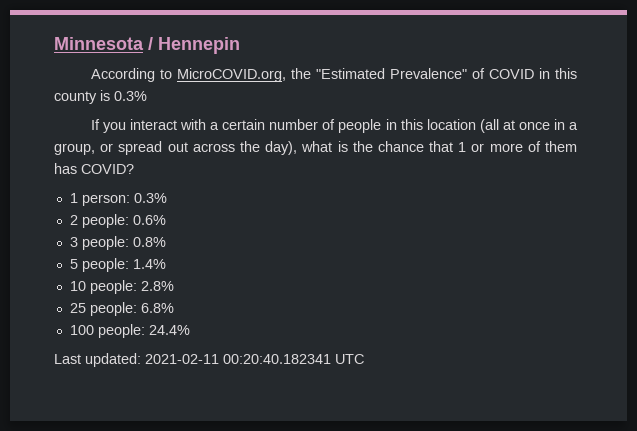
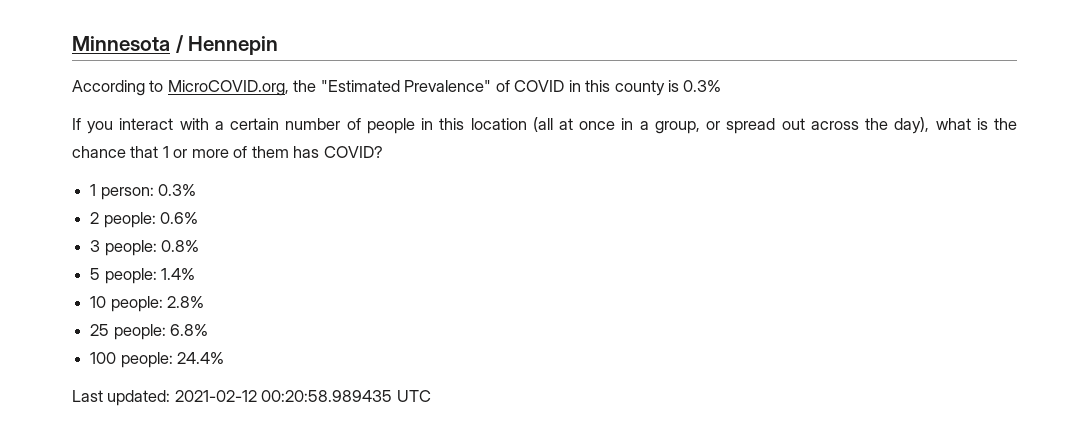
[145,354,331,364] 2021-02-11 00:20:40.182341 -> [174,390,393,402] 2021-02-12 00:20:58.989435

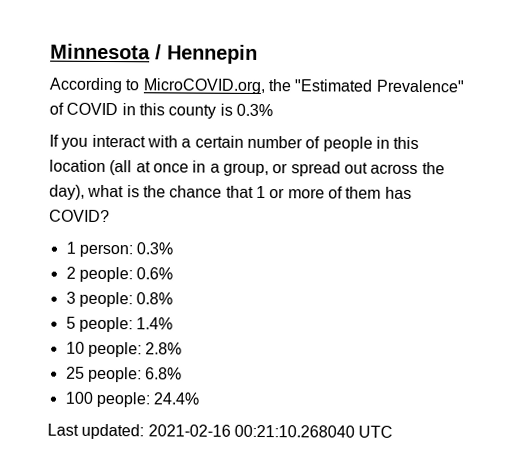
[174,390,393,402] 2021-02-12 00:20:58.989435 -> [147,424,355,438] 2021-02-16 00:21:10.268040

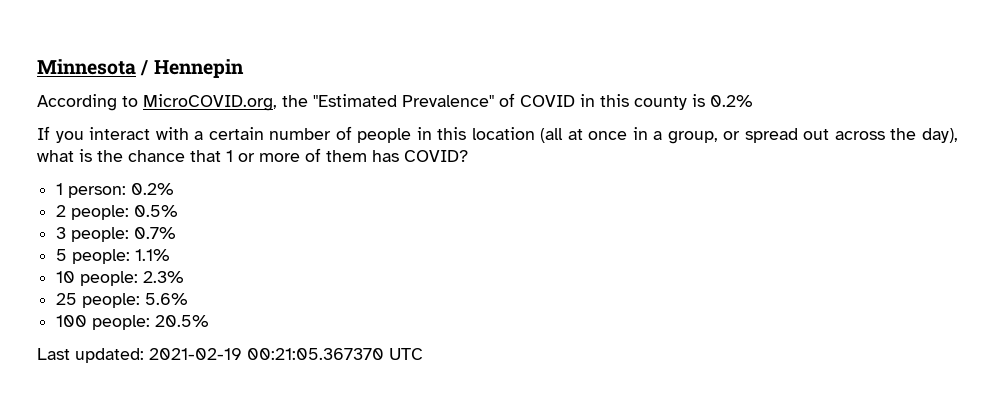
[235,103,273,117] 0.3% -> [710,95,753,107] 0.2%
[136,242,174,255] 0.3% -> [131,183,175,195] 0.2%
[136,267,174,280] 0.6% -> [134,205,179,217] 0.5%
[136,292,174,305] 0.8% -> [134,227,177,239] 0.7%
[136,317,174,330] 1.4% -> [135,249,171,261] 1.1%
[145,342,183,355] 2.8% -> [143,271,185,283] 2.3%
[145,367,183,380] 6.8% -> [145,293,189,305] 5.6%
[153,392,200,405] 24.4% -> [155,315,210,327] 20.5%
[147,424,355,438] 2021-02-16 00:21:10.268040 -> [149,348,384,360] 2021-02-19 00:21:05.367370

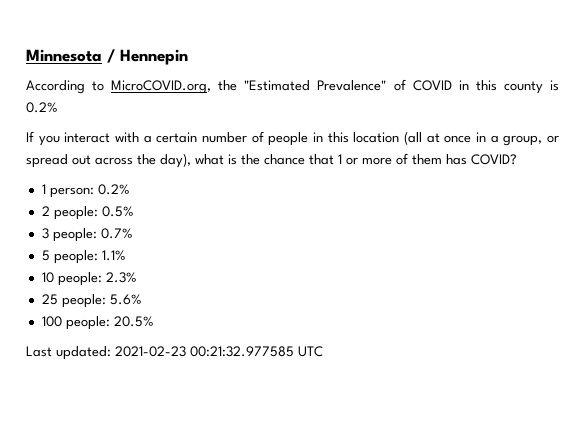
[149,348,384,360] 2021-02-19 00:21:05.367370 -> [115,346,294,357] 2021-02-23 00:21:32.977585

